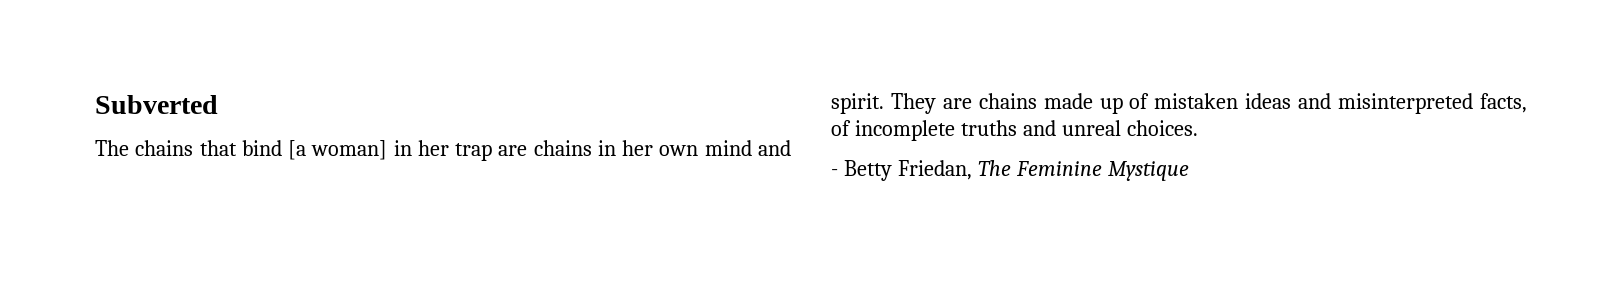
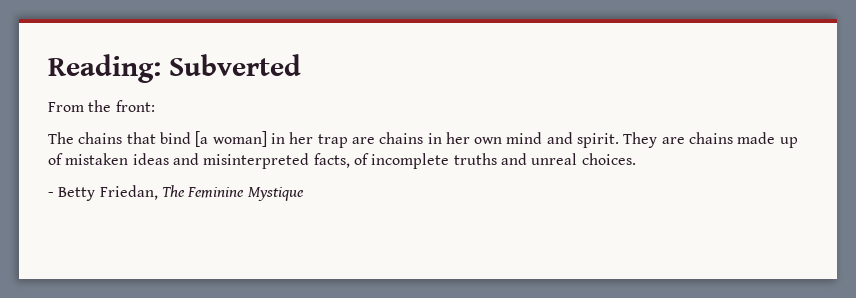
(95, 104) none -> [48,54,161,83] Reading:
(218, 104) none -> [48,100,155,112] // From the front:

